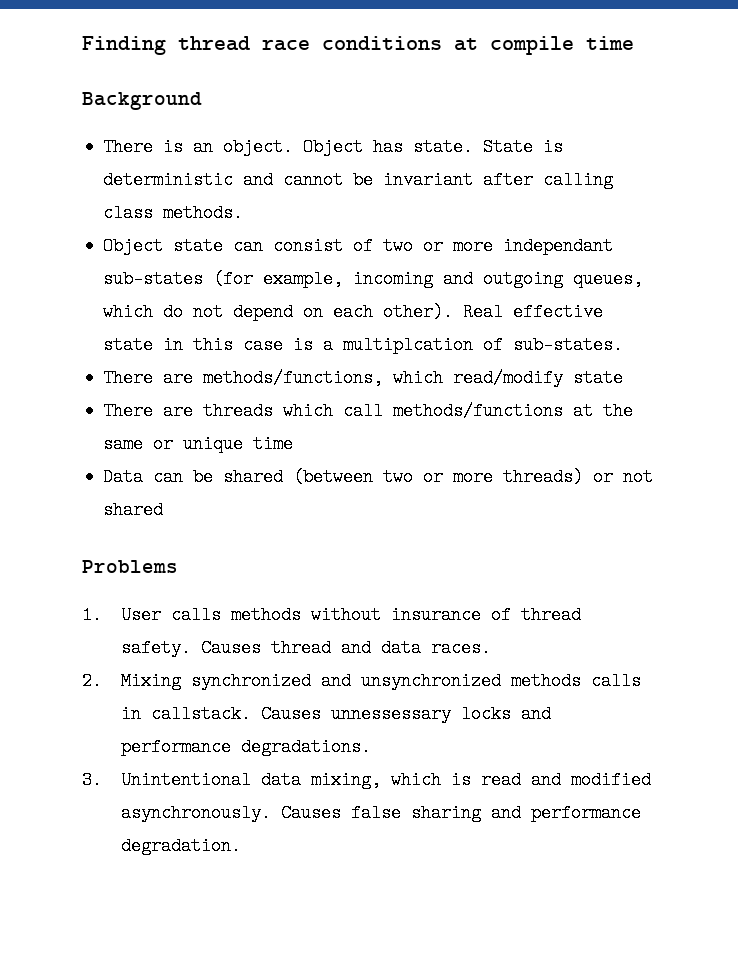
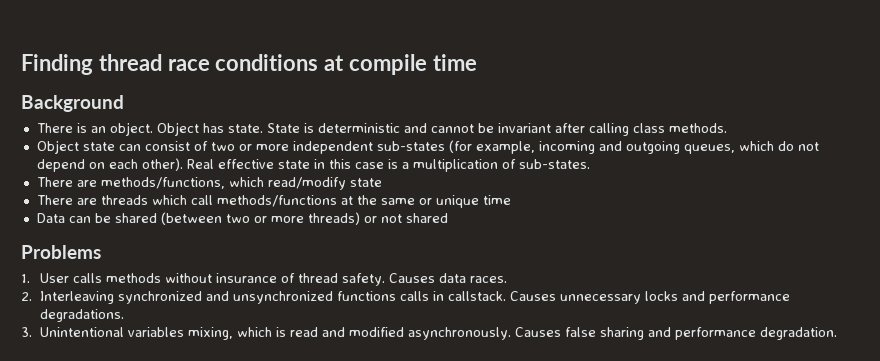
[503,237,614,255] independant -> [292,141,373,154] independent
[343,336,474,354] multiplcation -> [412,159,498,172] multiplication
[270,639,371,657] thread and -> (435, 278) none
[120,672,181,690] Mixing -> [39,291,114,304] Interleaving
[510,672,581,690] methods -> [336,291,396,301] functions
[330,705,451,723] unnessessary -> [559,294,641,304] unnecessary
[260,771,301,789] data -> [127,327,184,337] variables

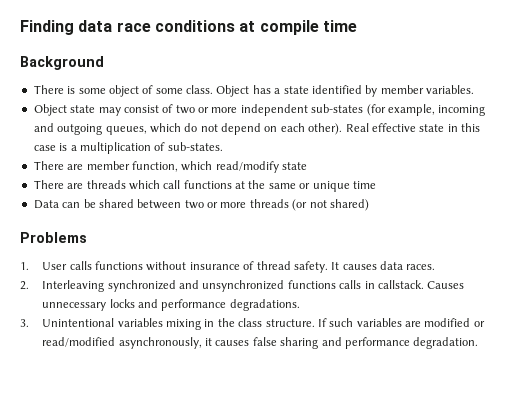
[98,54,162,71] thread -> [78,20,113,32] data
[90,122,727,136] an object. Object has state. State is deterministic and cannot be invariant after calling class methods. -> [78,85,474,97] some object of some class. Object has a state identified by member variables.
[118,144,141,151] can -> [98,107,121,116] may
[100,177,225,189] methods/functions, -> [86,161,178,172] member function,
[216,195,337,207] methods/functions -> [183,180,232,189] functions
[160,212,448,225] (between two or more threads) or not shared -> [137,199,369,211] between two or more threads (or not shared)
[105,273,161,283] methods -> [95,261,144,270] functions
[388,273,435,283] Causes -> [331,262,377,270] It causes
[187,327,561,340] mixing, which is read and modified asynchronously. Causes -> [166,318,485,330] [42,337,250,349] mixing in the class structure. If such variables are modified or read/modified asynchronously, it causes

